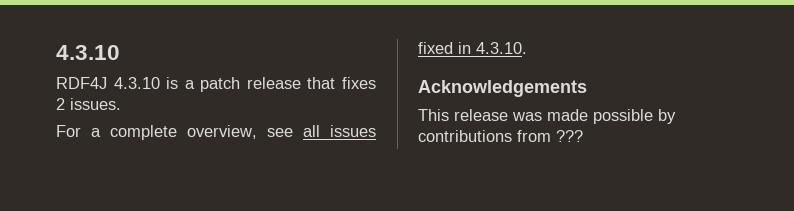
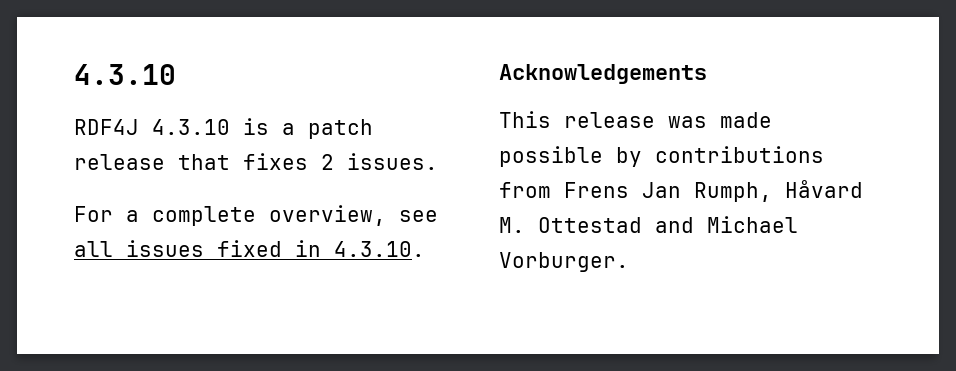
[556,130,583,142] ??? -> [564,180,863,202] [499,216,798,233] [499,252,629,272] Frens Jan Rumph, Håvard M. Ottestad and Michael Vorburger.

